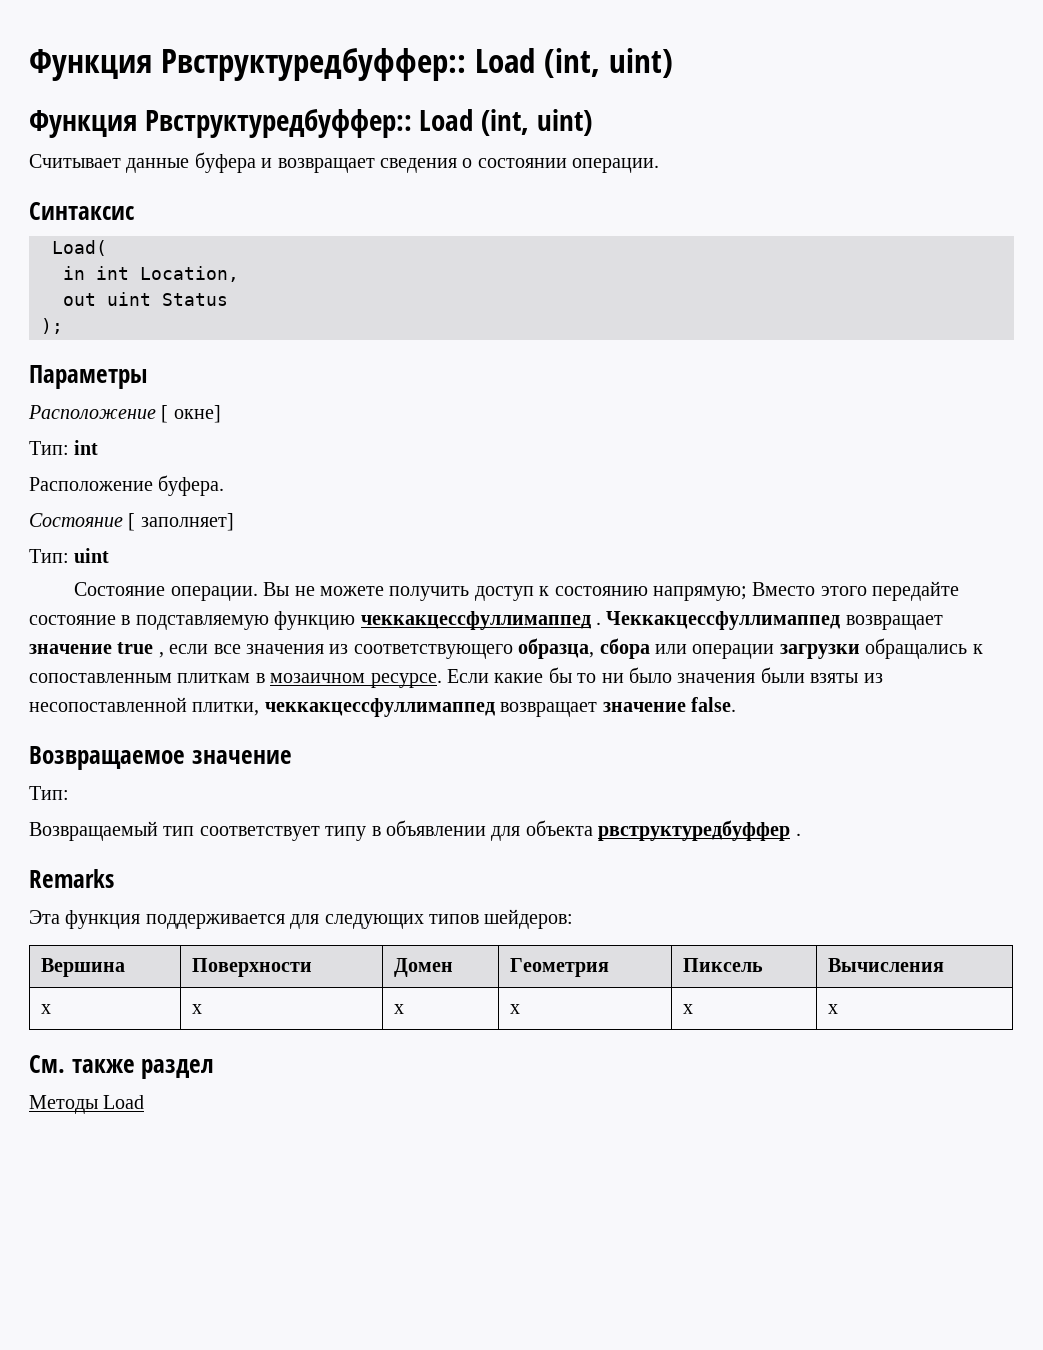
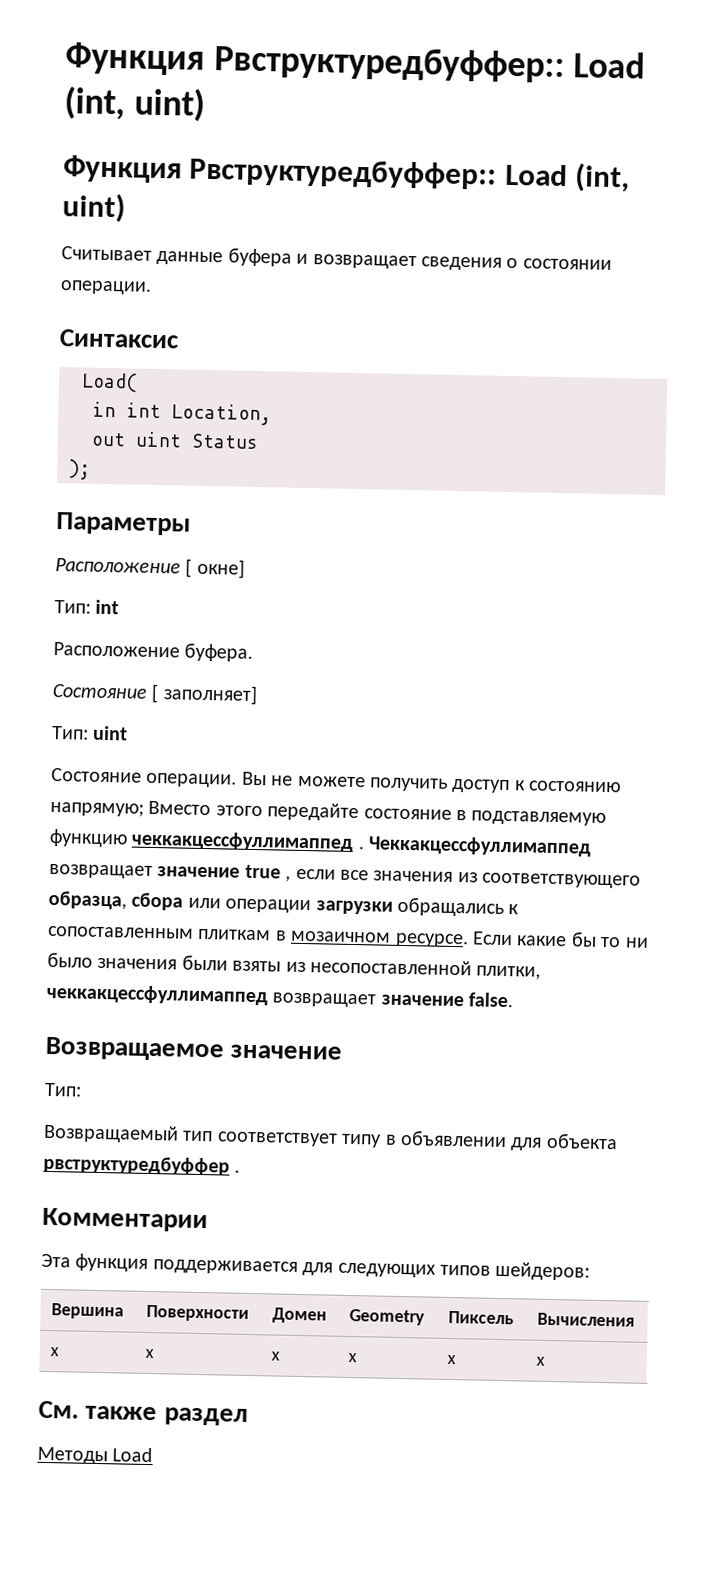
[29,869,114,888] Remarks -> [42,1207,208,1233] Комментарии
[509,958,609,977] Геометрия -> [348,1308,425,1326] Geometry

